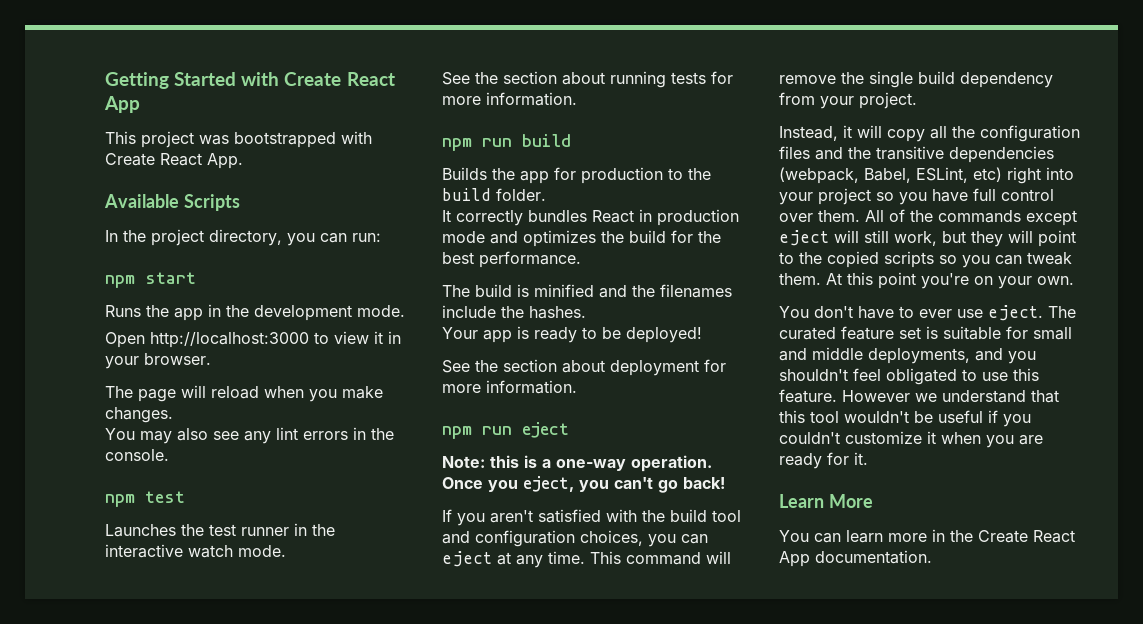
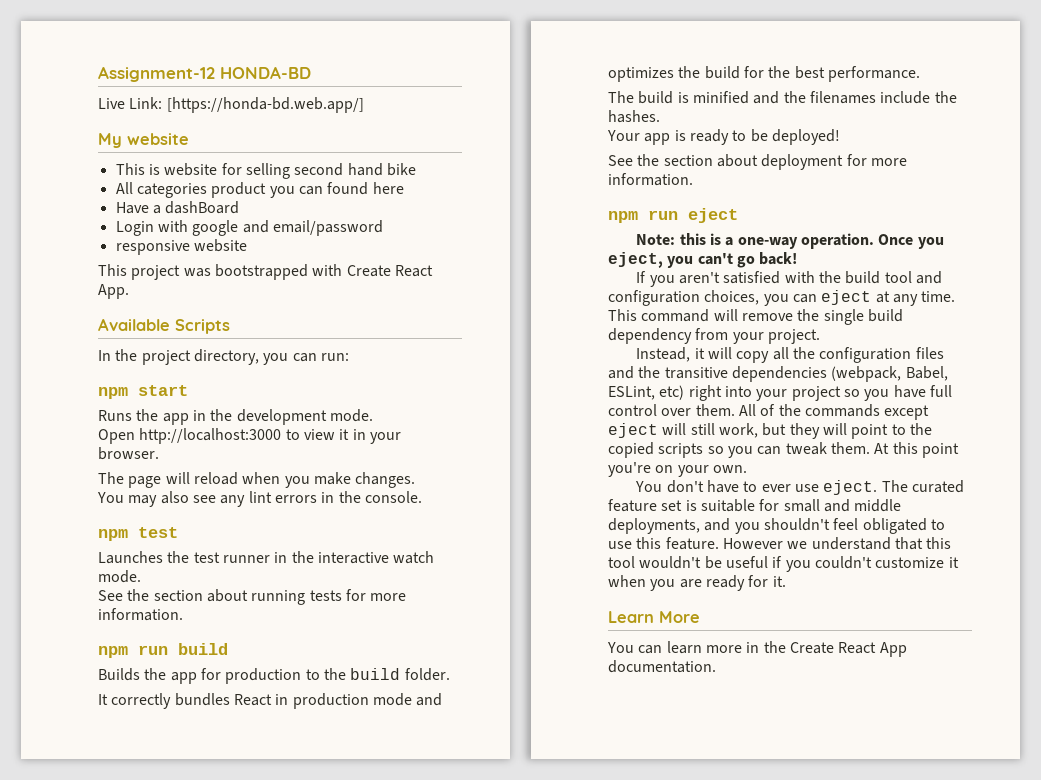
[105,72,395,89] [104,96,140,113] Getting Started with Create React App -> [98,66,311,82] [98,97,364,113] [98,133,189,148] [115,163,416,179] [115,182,404,198] [115,201,240,214] [115,220,383,236] [115,239,247,255] Assignment-12 HONDA-BD // Live Link: [https://honda-bd.web.app/] // My website // This is website for selling second hand bike // All categories product you can found here // Have a dashBoard // Login with google and email/password // responsive website

